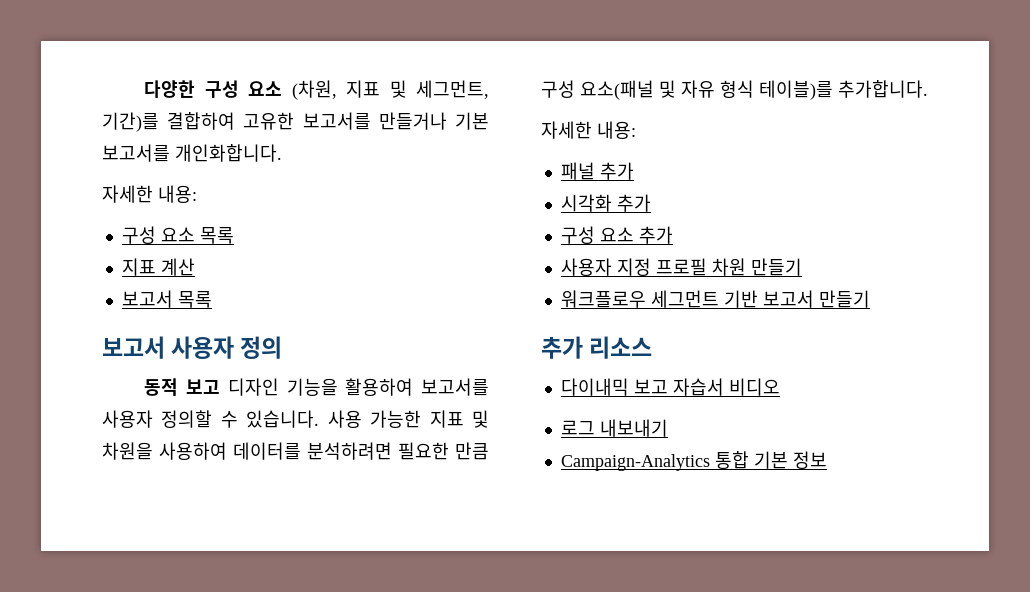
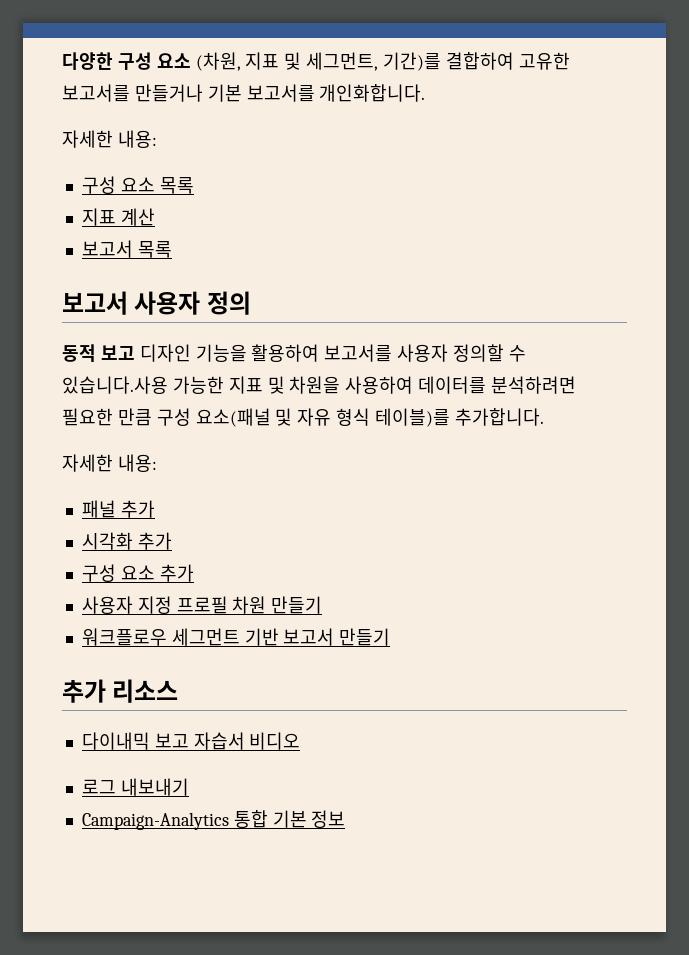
[246,410,362,428] 있습니다. 사용 -> [62,376,168,394] 있습니다.사용

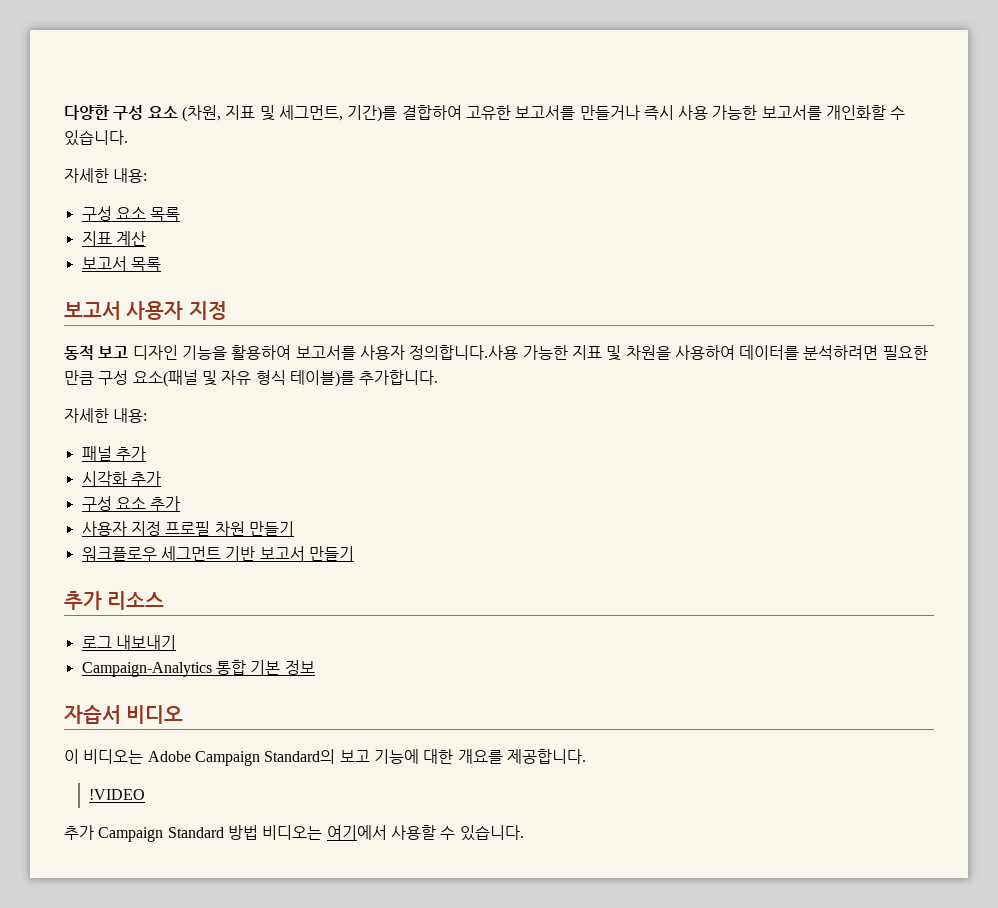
[207,84,426,102] 기본 보고서를 개인화합니다. -> [643,105,906,120] [64,130,128,146] 즉시 사용 가능한 보고서를 개인화할 수 있습니다.
[206,291,251,315] 정의 -> [188,301,227,320] 지정
[453,344,526,362] [62,376,168,394] 정의할 수 있습니다.사용 -> [409,345,519,360] 정의합니다.사용
[81,732,301,750] // 다이내믹 보고 자습서 비디오 -> (165, 600) none
(346, 819) none -> [64,705,184,724] [64,749,586,766] [88,789,145,800] [64,825,524,842] // 자습서 비디오 // 이 비디오는 Adobe Campaign Standard의 보고 기능에 대한 개요를 제공합니다. // !VIDEO // 추가 Campaign Standard 방법 비디오는 여기에서 사용할 수 있습니다.

